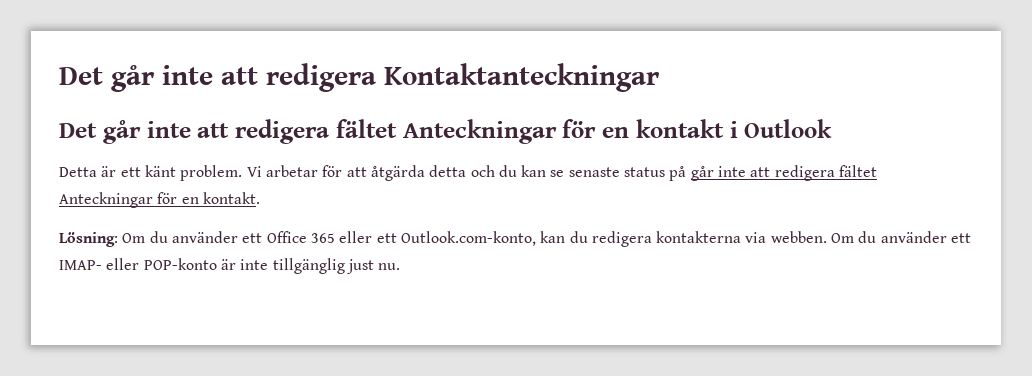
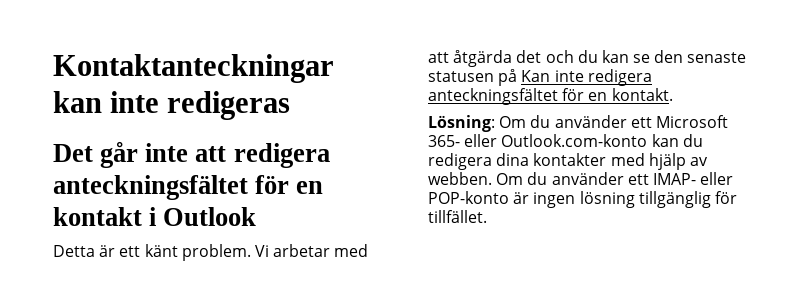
[59,63,659,92] [59,119,557,144] Det går inte att redigera Kontaktanteckningar // Det går inte att redigera fältet Anteckningar -> [53,54,334,83] [53,91,291,120] [53,141,330,168] [53,175,248,200] Kontaktanteckningar kan inte redigeras // Det går inte att redigera anteckningsfältet
[322,165,343,177] för -> [334,244,369,257] med
[429,165,467,177] detta -> [516,50,542,63] det
[568,165,878,181] [59,192,153,208] senaste status på går inte att redigera fältet Anteckningar -> [654,50,747,63] [428,69,652,86] [428,88,558,105] den senaste statusen på Kan inte redigera anteckningsfältet
[266,231,767,247] Office 365 eller ett Outlook.com-konto, kan du redigera kontakterna via -> [655,115,728,128] [428,134,703,147] [428,153,708,170] Microsoft 365- eller Outlook.com-konto kan du redigera dina kontakter med hjälp av
[240,258,401,274] inte tillgänglig just nu. -> [533,191,737,208] [428,210,487,223] ingen lösning tillgänglig för tillfället.

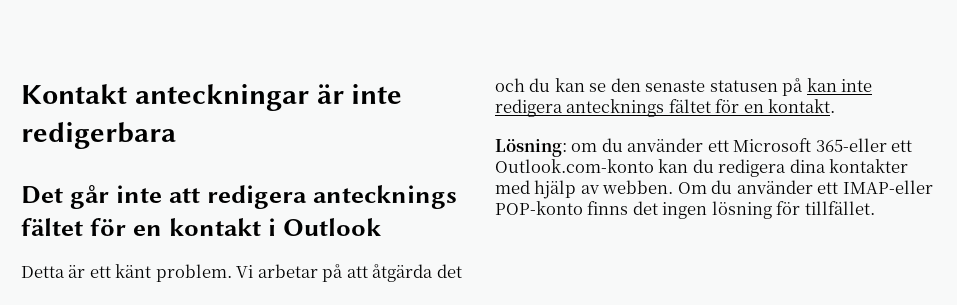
[53,54,334,83] [53,91,291,120] Kontaktanteckningar kan inte redigeras -> [21,84,403,111] [21,122,176,149] Kontakt anteckningar är inte redigerbara
[53,175,248,200] anteckningsfältet -> [313,185,458,209] [21,218,83,236] antecknings fältet
[334,244,369,257] med -> [322,264,344,282] på
[521,70,551,82] Kan -> [806,78,837,92] kan
[428,88,558,105] anteckningsfältet -> [566,99,711,117] antecknings fältet
[499,116,527,128] Om -> [571,143,598,152] om
[428,134,498,147] 365- eller -> [815,138,913,152] 365-eller ett
[652,172,734,185] [428,191,530,204] IMAP- eller POP-konto är -> [842,180,933,194] [495,201,658,215] IMAP-eller POP-konto finns det
[638,191,711,208] tillgänglig -> (772, 210) none

